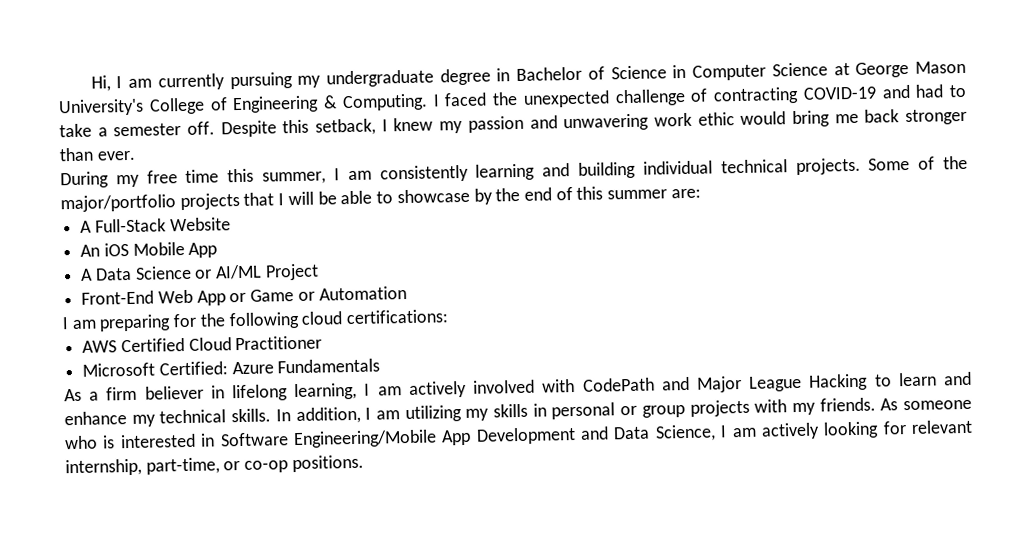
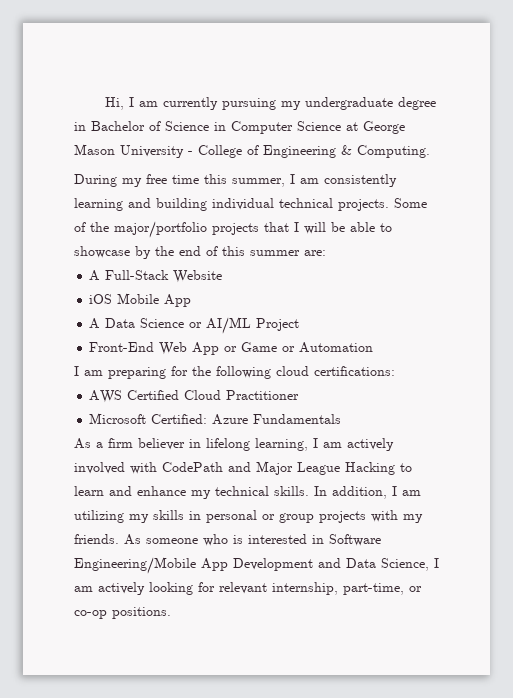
[58,98,144,117] University's -> [120,145,193,158] University -
[432,84,967,108] [59,108,968,138] [59,147,136,162] I faced the unexpected challenge of contracting COVID-19 and had to take a semester off. Despite this setback, I knew my passion and unwavering work ethic would bring me back stronger than ever. -> (430, 151) none
[80,244,101,257] An -> (223, 276) none

